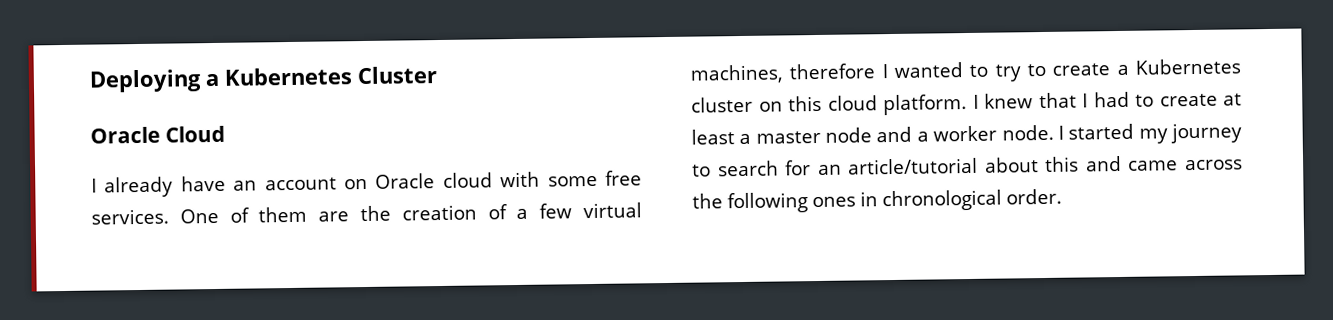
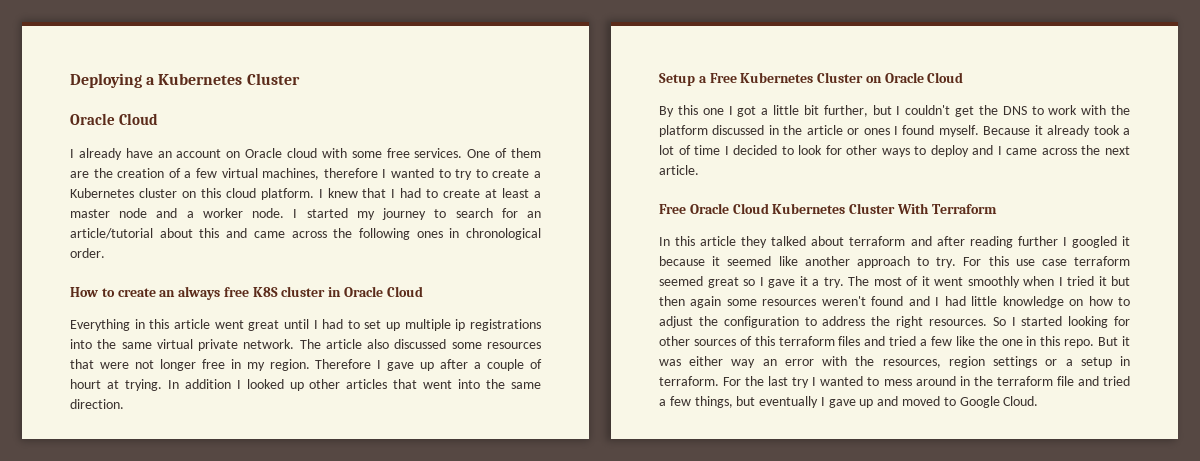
(1062, 196) none -> [70,286,423,300] [70,319,542,331] [70,339,541,351] [70,359,542,371] [70,379,541,391] [70,399,124,409] [659,72,964,86] [659,105,1130,117] [659,125,1130,137] [659,145,1130,157] [659,165,699,175] [659,203,997,214] [659,236,1130,248] [659,256,1130,268] [659,276,1130,288] [659,296,1130,308] [659,316,1130,328] [659,336,1130,348] [659,356,1130,368] [659,376,1130,388] [659,396,1039,408] // How to create an always free K8S cluster in Oracle Cloud // Everything in this article went great until I had to set up multiple ip registrations into the same virtual private network. The article also discussed some resources that were not longer free in my region. Therefore I gave up after a couple of hourt at trying. In addition I looked up other articles that went into the same direction. // Setup a Free Kubernetes Cluster on Oracle Cloud // By this one I got a little bit further, but I couldn't get the DNS to work with the platform discussed in the article or ones I found myself. Because it already took a lot of time I decided to look for other ways to deploy and I came across the next article. // Free Oracle Cloud Kubernetes Cluster With Terraform // In this article they talked about terraform and after reading further I googled it because it seemed like another approach to try. For this use case terraform seemed great so I gave it a try. The most of it went smoothly when I tried it but then again some resources weren't found and I had little knowledge on how to adjust the configuration to address the right resources. So I started looking for other sources of this terraform files and tried a few like the one in this repo. But it was either way an error with the resources, region settings or a setup in terraform. For the last try I wanted to mess around in the terraform file and tried a few things, but eventually I gave up and moved to Google Cloud.

